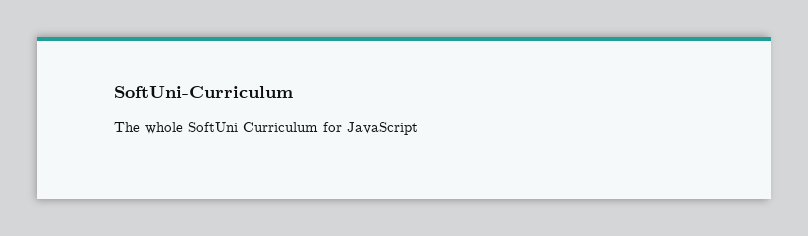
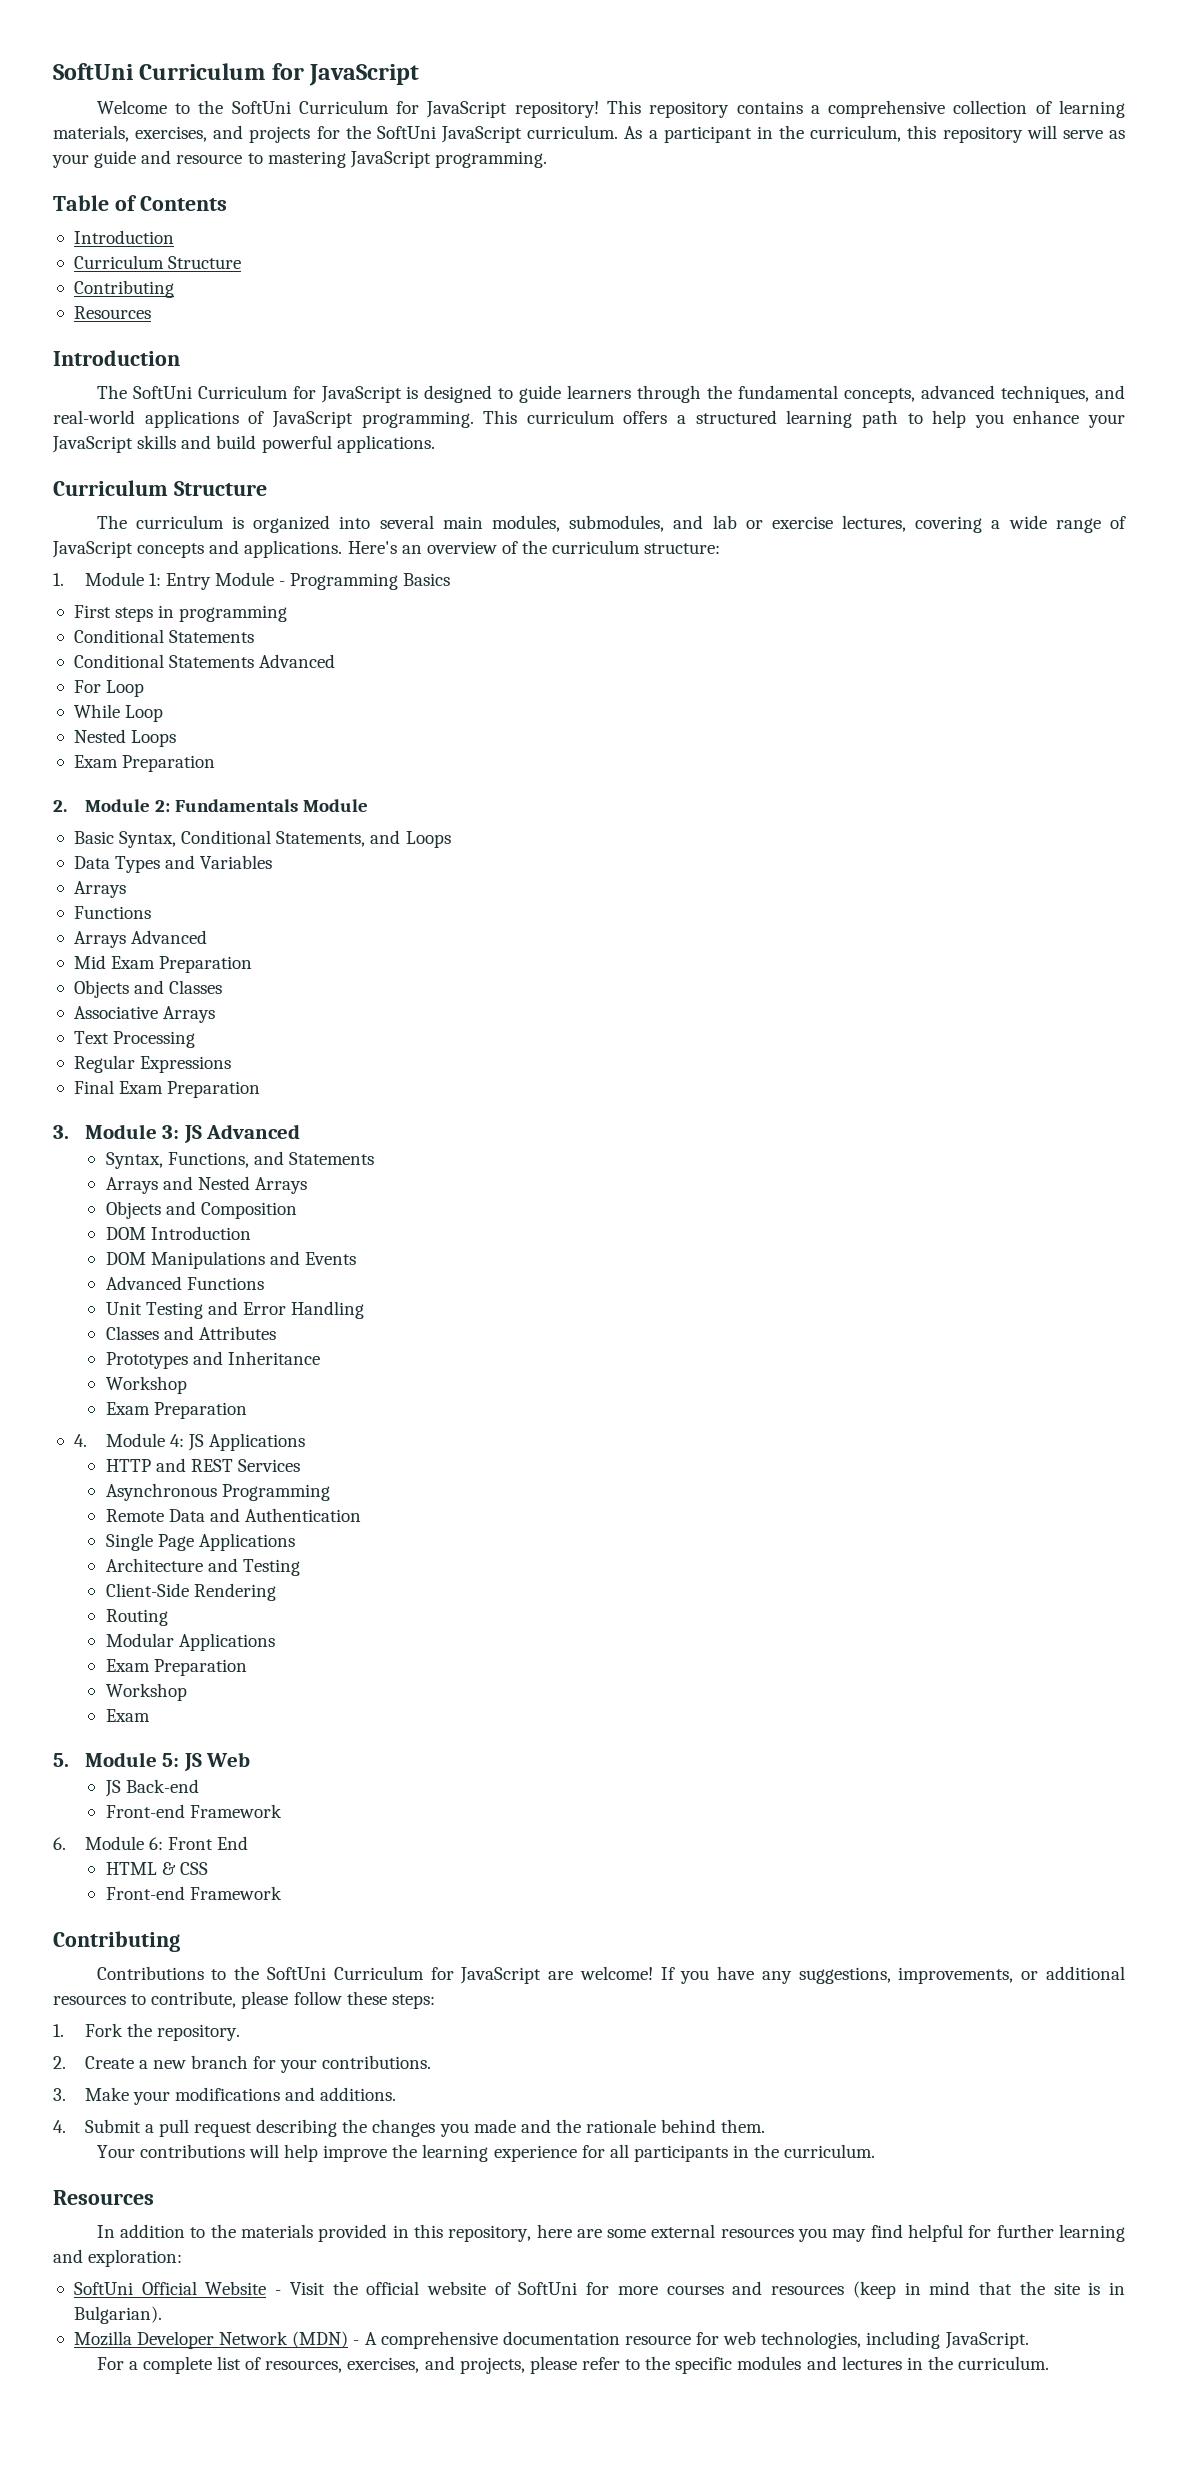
[114,86,293,98] [114,122,418,135] SoftUni-Curriculum // The whole SoftUni Curriculum for JavaScript -> [53,63,420,86] [96,100,1126,118] [53,125,1125,143] [52,150,547,168] [53,195,227,211] [73,230,174,244] [73,255,242,269] [73,280,174,298] [73,306,151,319] [53,350,180,366] [96,385,1125,403] [53,410,1125,428] [52,435,435,453] [53,480,267,496] [96,515,1126,533] [52,540,721,558] [53,572,451,590] [73,605,288,622] [73,629,255,643] [73,654,336,668] [73,680,145,697] [73,704,164,722] [73,729,177,747] [73,755,216,772] [53,799,368,812] [73,830,451,848] [73,855,273,873] [73,881,126,898] [73,906,151,919] [73,930,208,948] [73,955,253,973] [73,980,223,998] [73,1006,216,1023] [73,1031,196,1048] [73,1055,232,1073] [73,1080,261,1098] [53,1124,301,1143] [105,1151,374,1169] [105,1176,307,1194] [105,1201,297,1219] [105,1226,251,1240] [105,1251,356,1269] [105,1276,264,1290] [105,1301,365,1319] [105,1326,276,1340] [105,1351,320,1369] [105,1376,187,1394] [105,1402,247,1419] [73,1433,305,1451] [105,1458,300,1472] [105,1483,330,1501] [105,1508,361,1522] [105,1533,295,1551] [105,1558,300,1576] [105,1583,276,1601] [105,1609,168,1626] [105,1633,275,1651] [105,1659,247,1676] [105,1683,187,1701] [105,1709,150,1722] [53,1752,251,1771] [104,1779,199,1797] [105,1804,282,1818] [53,1836,248,1850] [105,1862,208,1875] [105,1886,282,1900] [53,1931,180,1952] [96,1966,1125,1984] [53,1991,435,2009] [53,2023,240,2041] [53,2055,432,2073] [53,2087,397,2105] [53,2119,766,2137] [96,2144,876,2162] [53,2190,154,2205] [96,2224,1125,2242] [53,2249,183,2267] [73,2281,1126,2299] [73,2306,162,2324] [73,2331,1029,2349] [96,2356,1050,2374] SoftUni Curriculum for JavaScript // Welcome to the SoftUni Curriculum for JavaScript repository! This repository contains a comprehensive collection of learning materials, exercises, and projects for the SoftUni JavaScript curriculum. As a participant in the curriculum, this repository will serve as your guide and resource to mastering JavaScript programming. // Table of Contents // Introduction // Curriculum Structure // Contributing // Resources // Introduction // The SoftUni Curriculum for JavaScript is designed to guide learners through the fundamental concepts, advanced techniques, and real-world applications of JavaScript programming. This curriculum offers a structured learning path to help you enhance your JavaScript skills and build powerful applications. // Curriculum Structure // The curriculum is organized into several main modules, submodules, and lab or exercise lectures, covering a wide range of JavaScript concepts and applications. Here's an overview of the curriculum structure: // 1. Module 1: Entry Module - Programming Basics // First steps in programming // Conditional Statements // Conditional Statements Advanced // For Loop // While Loop // Nested Loops // Exam Preparation // 2. Module 2: Fundamentals Module // Basic Syntax, Conditional Statements, and Loops // Data Types and Variables // Arrays // Functions // Arrays Advanced // Mid Exam Preparation // Objects and Classes // Associative Arrays // Text Processing // Regular Expressions // Final Exam Preparation // 3. Module 3: JS Advanced // Syntax, Functions, and Statements // Arrays and Nested Arrays // Objects and Composition // DOM Introduction // DOM Manipulations and Events // Advanced Functions // Unit Testing and Error Handling // Classes and Attributes // Prototypes and Inheritance // Workshop // Exam Preparation // 4. Module 4: JS Applications // HTTP and REST Services // Asynchronous Programming // Remote Data and Authentication // Single Page Applications // Architecture and Testing // Client-Side Rendering // Routing // Modular Applications // Exam Preparation // Workshop // Exam // 5. Module 5: JS Web // JS Back-end // Front-end Framework // 6. Module 6: Front End // HTML & CSS // Front-end Framework // Contributing // Contributions to the SoftUni Curriculum for JavaScript are welcome! If you have any suggestions, improvements, or additional resources to contribute, please follow these steps: // 1. Fork the repository. // 2. Create a new branch for your contributions. // 3. Make your modifications and additions. // 4. Submit a pull request describing the changes you made and the rationale behind them. // Your contributions will help improve the learning experience for all participants in the curriculum. // Resources // In addition to the materials provided in this repository, here are some external resources you may find helpful for further learning and exploration: // SoftUni Official Website - Visit the official website of SoftUni for more courses and resources (keep in mind that the site is in Bulgarian). // Mozilla Developer Network (MDN) - A comprehensive documentation resource for web technologies, including JavaScript. // For a complete list of resources, exercises, and projects, please refer to the specific modules and lectures in the curriculum.

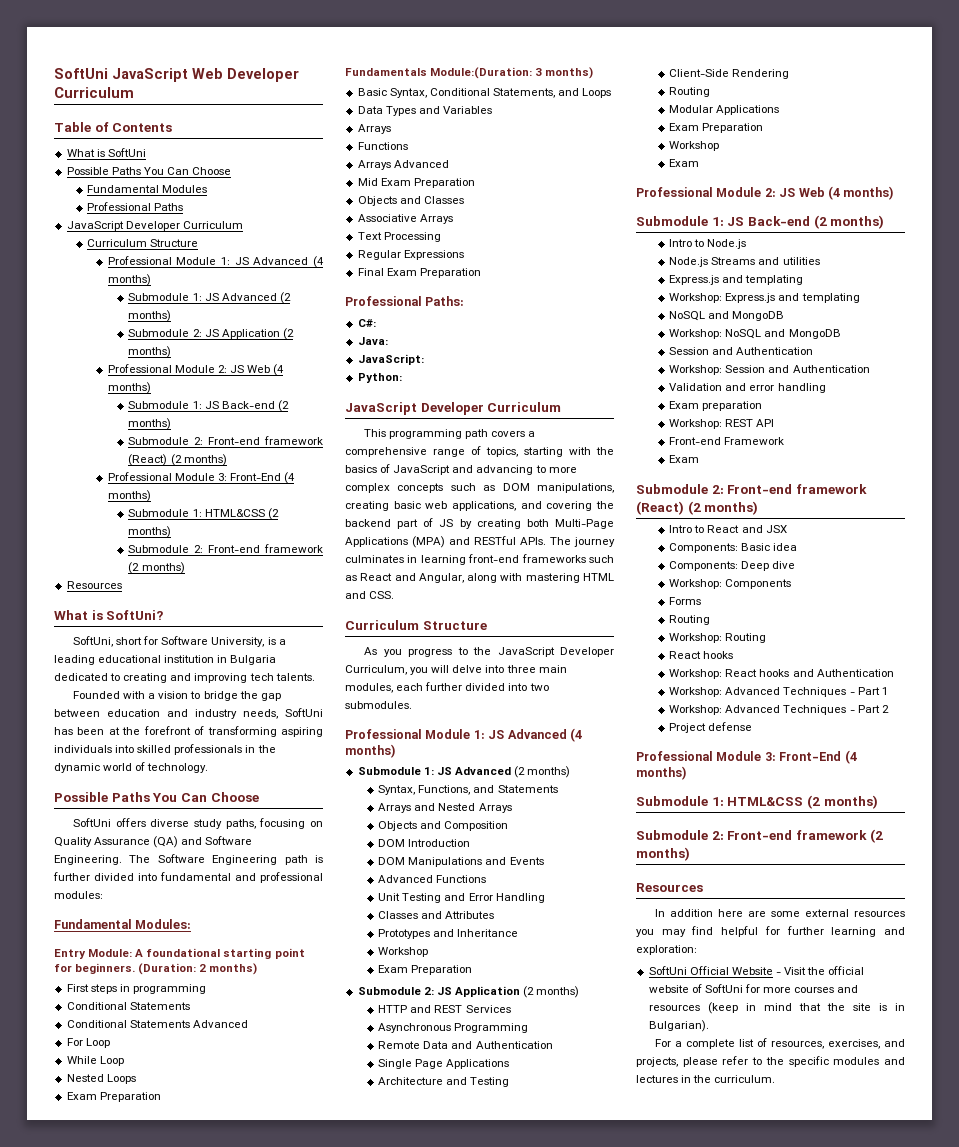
[53,63,420,86] [96,100,1126,118] [53,125,1125,143] [52,150,547,168] [53,195,227,211] [73,230,174,244] [73,255,242,269] [73,280,174,298] [73,306,151,319] [53,350,180,366] [96,385,1125,403] [53,410,1125,428] [52,435,435,453] [53,480,267,496] [96,515,1126,533] [52,540,721,558] [53,572,451,590] SoftUni Curriculum for JavaScript // Welcome to the SoftUni Curriculum for JavaScript repository! This repository contains a comprehensive collection of learning materials, exercises, and projects for the SoftUni JavaScript curriculum. As a participant in the curriculum, this repository will serve as your guide and resource to mastering JavaScript programming. // Table of Contents // Introduction // Curriculum Structure // Contributing // Resources // Introduction // The SoftUni Curriculum for JavaScript is designed to guide learners through the fundamental concepts, advanced techniques, and real-world applications of JavaScript programming. This curriculum offers a structured learning path to help you enhance your JavaScript skills and build powerful applications. // Curriculum Structure // The curriculum is organized into several main modules, submodules, and lab or exercise lectures, covering a wide range of JavaScript concepts and applications. Here's an overview of the curriculum structure: // 1. Module 1: Entry Module - Programming Basics -> [54,68,299,82] [54,87,134,98] [54,122,173,132] [66,148,146,157] [66,167,232,175] [87,185,208,193] [87,202,184,211] [66,221,243,231] [87,239,199,247] [107,256,324,268] [107,274,151,286] [128,292,291,304] [128,310,172,322] [128,328,294,340] [128,346,172,358] [107,364,285,376] [107,382,151,394] [128,400,289,412] [128,418,172,430] [128,436,323,445] [128,454,227,466] [107,472,296,484] [107,490,151,502] [128,508,279,520] [128,526,172,538] [128,544,323,553] [128,562,185,574] [66,581,122,589] [54,610,164,620] [73,636,286,647] [54,655,277,665] [54,673,315,683] [73,691,281,701] [54,708,323,719] [54,726,323,737] [54,744,276,755] [54,762,209,773] [54,792,259,802] [73,818,323,829] [54,836,253,848] [54,854,323,865] [53,872,323,883] [54,891,103,899] [54,919,192,929] [54,948,305,959] [54,963,258,975] SoftUni JavaScript Web Developer Curriculum // Table of Contents // What is SoftUni // Possible Paths You Can Choose // Fundamental Modules // Professional Paths // JavaScript Developer Curriculum // Curriculum Structure // Professional Module 1: JS Advanced (4 months) // Submodule 1: JS Advanced (2 months) // Submodule 2: JS Application (2 months) // Professional Module 2: JS Web (4 months) // Submodule 1: JS Back-end (2 months) // Submodule 2: Front-end framework (React) (2 months) // Professional Module 3: Front-End (4 months) // Submodule 1: HTML&CSS (2 months) // Submodule 2: Front-end framework (2 months) // Resources // What is SoftUni? // SoftUni, short for Software University, is a leading educational institution in Bulgaria dedicated to creating and improving tech talents. // Founded with a vision to bridge the gap between education and industry needs, SoftUni has been at the forefront of transforming aspiring individuals into skilled professionals in the dynamic world of technology. // Possible Paths You Can Choose // SoftUni offers diverse study paths, focusing on Quality Assurance (QA) and Software Engineering. The Software Engineering path is further divided into fundamental and professional modules: // Fundamental Modules: // Entry Module: A foundational starting point for beginners. (Duration: 2 months)
[53,799,368,812] 2. Module 2: Fundamentals Module -> [345,67,594,79] Fundamentals Module:(Duration: 3 months)
[53,1124,301,1143] 3. Module 3: JS Advanced -> [345,296,465,306] [357,319,376,327] [357,337,388,345] [357,354,424,365] [357,373,402,383] [345,402,562,415] [364,429,536,439] [345,446,614,457] [345,464,577,475] [345,483,614,493] [345,501,614,511] [345,518,614,529] [345,536,615,548] [345,554,614,565] [345,573,614,583] [345,591,395,599] [345,620,487,630] [364,647,614,657] [345,665,567,675] [345,682,549,693] [345,701,412,709] [345,728,582,742] [345,744,396,758] [357,766,571,778] Professional Paths: // C#: // Java: // JavaScript: // Python: // JavaScript Developer Curriculum // This programming path covers a comprehensive range of topics, starting with the basics of JavaScript and advancing to more complex concepts such as DOM manipulations, creating basic web applications, and covering the backend part of JS by creating both Multi-Page Applications (MPA) and RESTful APIs. The journey culminates in learning front-end frameworks such as React and Angular, along with mastering HTML and CSS. // Curriculum Structure // As you progress to the JavaScript Developer Curriculum, you will delve into three main modules, each further divided into two submodules. // Professional Module 1: JS Advanced (4 months) // Submodule 1: JS Advanced (2 months)
[73,1433,305,1451] 4. Module 4: JS Applications -> [357,986,580,998] Submodule 2: JS Application (2 months)
[53,1752,251,1771] [104,1779,199,1797] [105,1804,282,1818] [53,1836,248,1850] [105,1862,208,1875] [105,1886,282,1900] [53,1931,180,1952] [96,1966,1125,1984] [53,1991,435,2009] [53,2023,240,2041] [53,2055,432,2073] [53,2087,397,2105] [53,2119,766,2137] [96,2144,876,2162] [53,2190,154,2205] [96,2224,532,2242] 5. Module 5: JS Web // JS Back-end // Front-end Framework // 6. Module 6: Front End // HTML & CSS // Front-end Framework // Contributing // Contributions to the SoftUni Curriculum for JavaScript are welcome! If you have any suggestions, improvements, or additional resources to contribute, please follow these steps: // 1. Fork the repository. // 2. Create a new branch for your contributions. // 3. Make your modifications and additions. // 4. Submit a pull request describing the changes you made and the rationale behind them. // Your contributions will help improve the learning experience for all participants in the curriculum. // Resources // In addition to the materials provided in this repository, -> [636,186,895,200] [636,215,885,229] [669,239,747,249] [669,257,820,267] [669,275,804,285] [669,293,860,303] [669,311,785,321] [669,329,841,339] [669,347,814,355] [669,365,870,375] [669,383,826,393] [669,401,763,411] [669,419,775,429] [669,437,785,445] [669,455,700,463] [636,484,867,494] [636,501,759,515] [669,525,787,533] [669,543,798,553] [669,561,796,571] [669,579,792,589] [669,597,702,605] [669,615,711,625] [669,633,767,643] [669,651,734,659] [669,669,894,679] [669,687,888,697] [669,705,889,715] [669,722,753,733] [636,750,857,764] [636,766,687,780] [636,795,878,809] [636,829,883,843] [636,847,690,861] [636,883,703,892] [655,909,714,917] Professional Module 2: JS Web (4 months) // Submodule 1: JS Back-end (2 months) // Intro to Node.js // Node.js Streams and utilities // Express.js and templating // Workshop: Express.js and templating // NoSQL and MongoDB // Workshop: NoSQL and MongoDB // Session and Authentication // Workshop: Session and Authentication // Validation and error handling // Exam preparation // Workshop: REST API // Front-end Framework // Exam // Submodule 2: Front-end framework (React) (2 months) // Intro to React and JSX // Components: Basic idea // Components: Deep dive // Workshop: Components // Forms // Routing // Workshop: Routing // React hooks // Workshop: React hooks and Authentication // Workshop: Advanced Techniques - Part 1 // Workshop: Advanced Techniques - Part 2 // Project defense // Professional Module 3: Front-End (4 months) // Submodule 1: HTML&CSS (2 months) // Submodule 2: Front-end framework (2 months) // Resources // In addition
[73,2331,1029,2349] // Mozilla Developer Network (MDN) - A comprehensive documentation resource for web technologies, including JavaScript. -> (709, 1026) none

